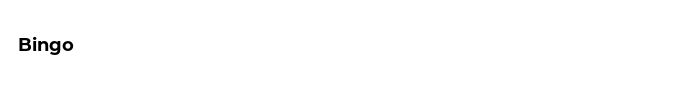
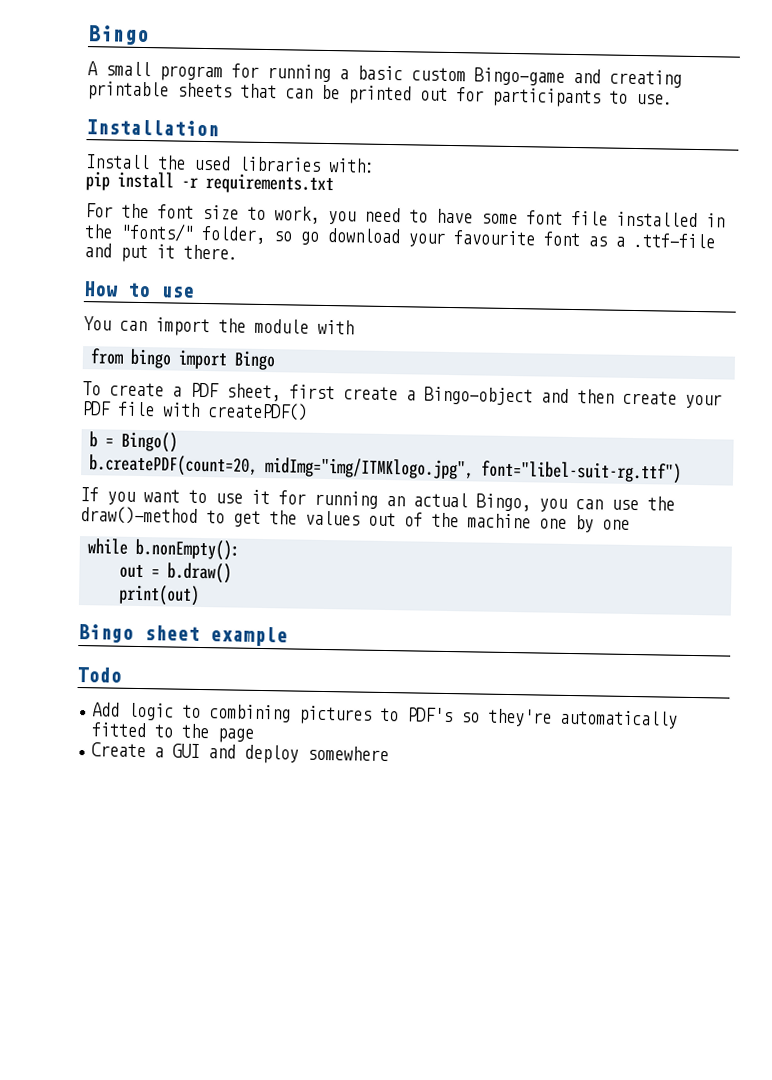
[18,36,74,55] Bingo -> [88,25,149,46] [87,61,682,88] [87,81,673,108] [86,119,219,137] [85,154,375,173] [85,171,334,195] [85,203,725,228] [84,222,716,249] [84,243,238,263] [83,281,195,298] [83,316,354,337] [90,348,277,371] [82,381,722,409] [81,401,308,421] [89,431,179,453] [89,454,683,484] [80,487,675,512] [80,506,630,533] [87,538,241,561] [119,562,233,584] [118,584,201,606] [78,624,288,647] [77,667,122,683] [92,702,679,729] [91,722,255,743] [91,742,390,764] Bingo // A small program for running a basic custom Bingo-game and creating printable sheets that can be printed out for participants to use. // Installation // Install the used libraries with: // pip install -r requirements.txt // For the font size to work, you need to have some font file installed in the "fonts/" folder, so go download your favourite font as a .ttf-file and put it there. // How to use // You can import the module with // from bingo import Bingo // To create a PDF sheet, first create a Bingo-object and then create your PDF file with createPDF() // b = Bingo() // b.createPDF(count=20, midImg="img/ITMKlogo.jpg", font="libel-suit-rg.ttf") // If you want to use it for running an actual Bingo, you can use the draw()-method to get the values out of the machine one by one // while b.nonEmpty(): // out = b.draw() // print(out) // Bingo sheet example // Todo // Add logic to combining pictures to PDF's so they're automatically fitted to the page // Create a GUI and deploy somewhere

